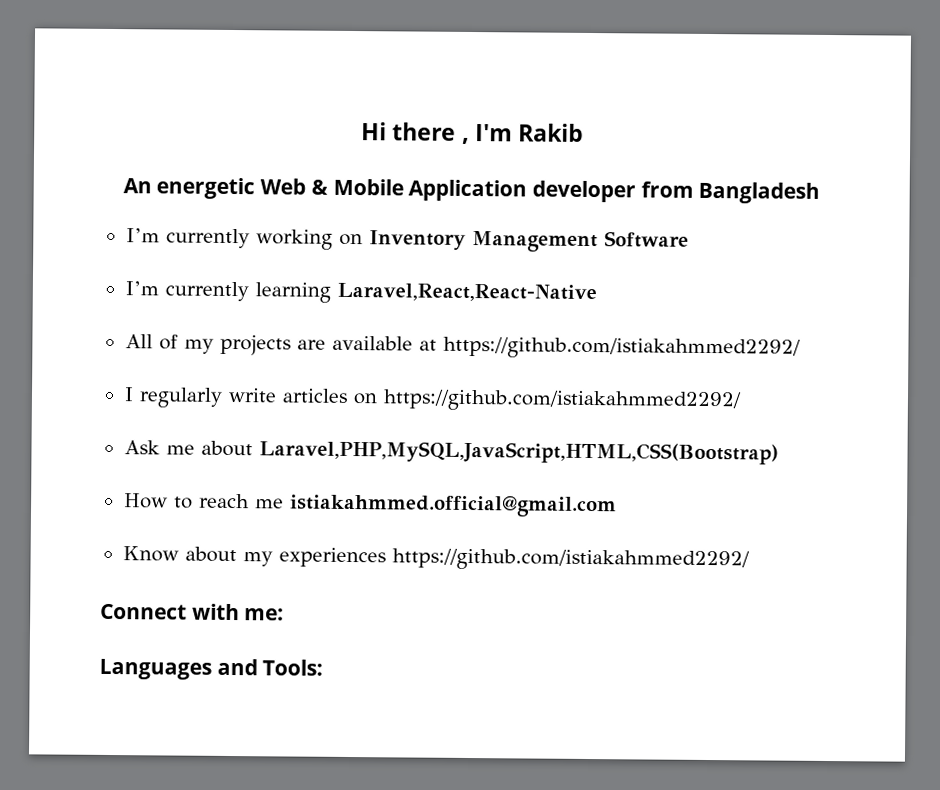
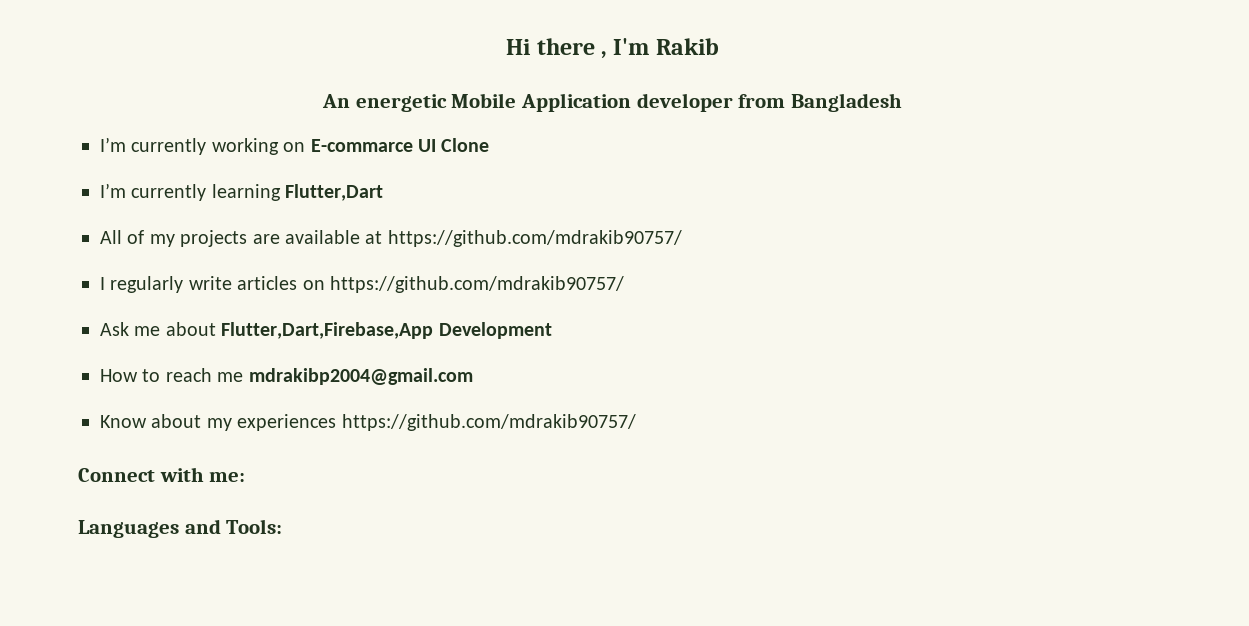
[260,178,328,195] Web & -> (447, 103) none
[368,230,689,253] Inventory Management Software -> [310,138,490,152] E-commarce UI Clone
[336,282,597,303] Laravel,React,React-Native -> [285,184,384,201] Flutter,Dart
[442,336,801,360] https://github.com/istiakahmmed2292/ -> [387,230,682,247] https://github.com/mdrakib90757/
[382,389,742,413] https://github.com/istiakahmmed2292/ -> [330,276,624,293] https://github.com/mdrakib90757/
[258,440,779,465] Laravel,PHP,MySQL,JavaScript,HTML,CSS(Bootstrap) -> [221,322,552,339] Flutter,Dart,Firebase,App Development
[288,493,617,518] istiakahmmed.official@gmail.com -> [248,368,473,385] mdrakibp2004@gmail.com
[391,548,750,572] https://github.com/istiakahmmed2292/ -> [341,414,636,431] https://github.com/mdrakib90757/

